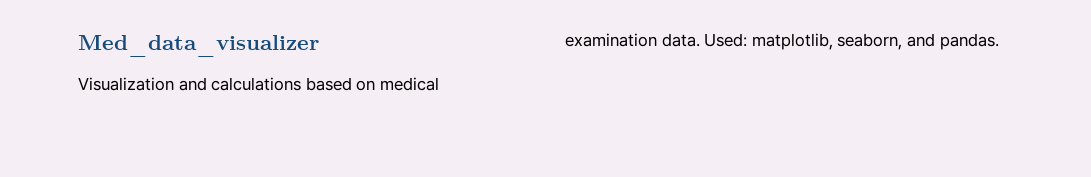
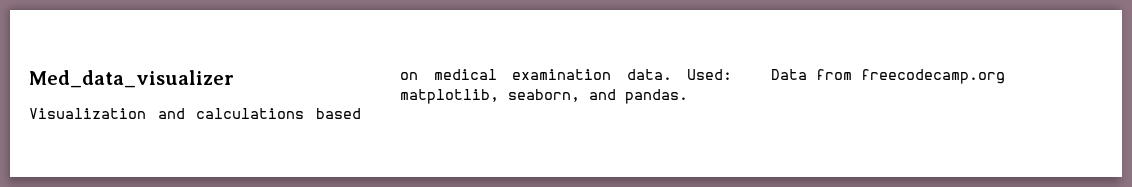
(999, 41) none -> [771,69,1005,84] Data from freecodecamp.org

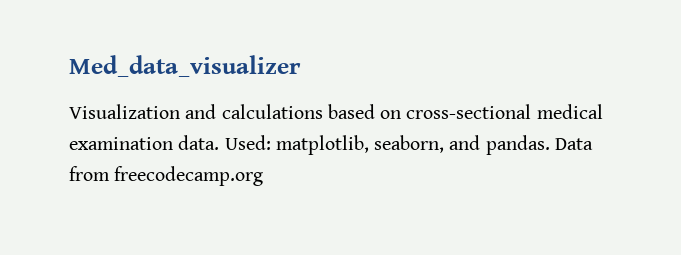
(418, 76) none -> [406,104,532,119] cross-sectional

